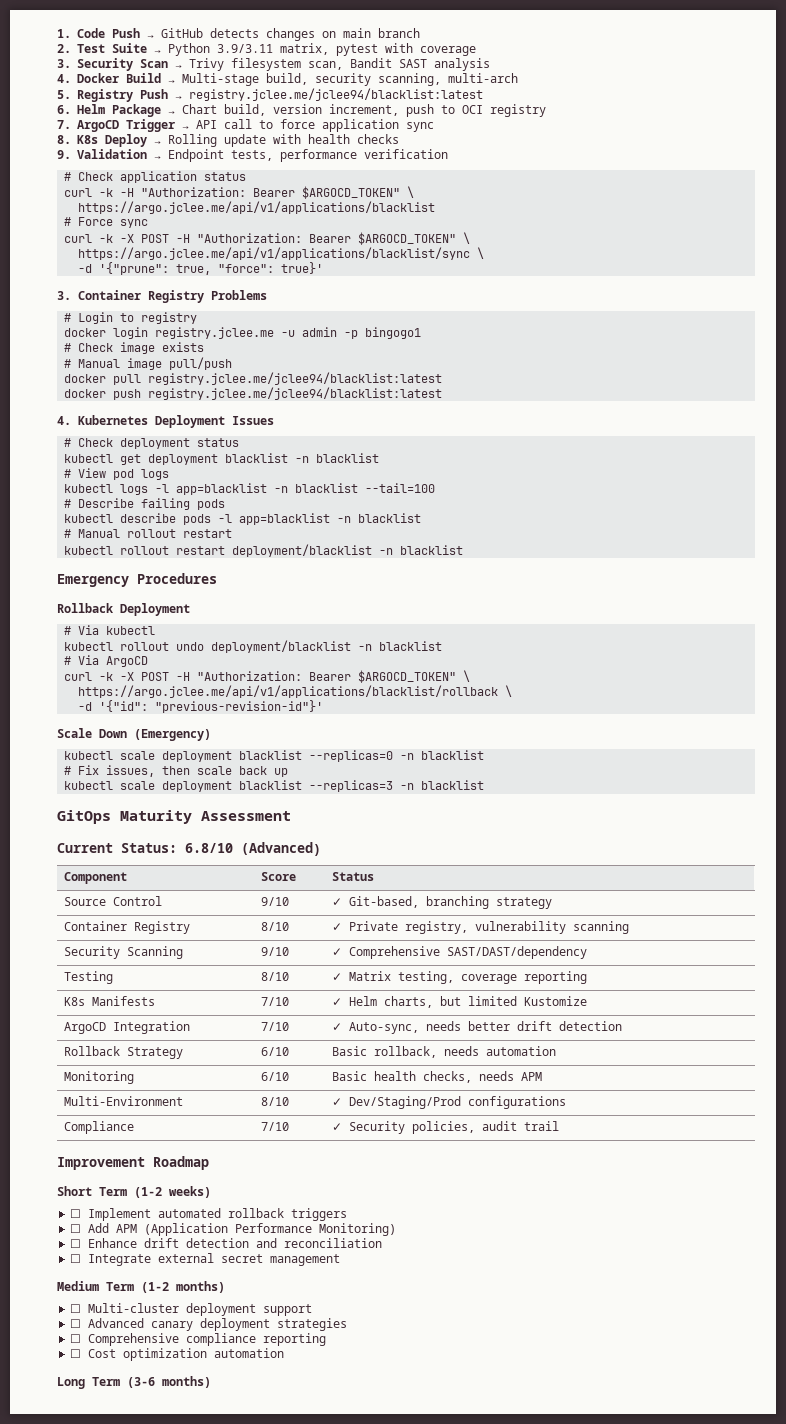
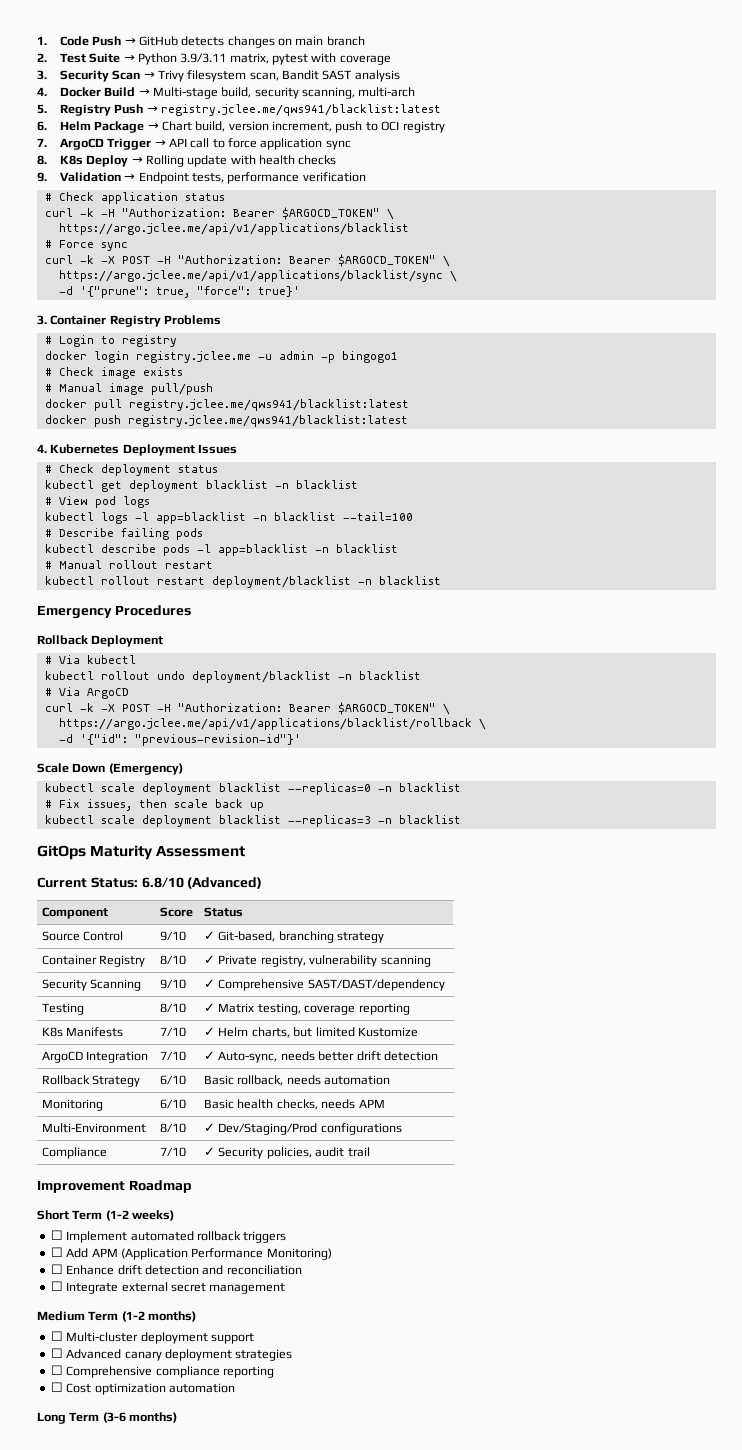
[189,88,483,101] registry.jclee.me/jclee94/blacklist:latest -> [160,104,441,116] registry.jclee.me/qws941/blacklist:latest
[148,372,443,385] registry.jclee.me/jclee94/blacklist:latest -> [128,399,409,411] registry.jclee.me/qws941/blacklist:latest
[148,387,443,400] registry.jclee.me/jclee94/blacklist:latest -> [127,415,408,427] registry.jclee.me/qws941/blacklist:latest

